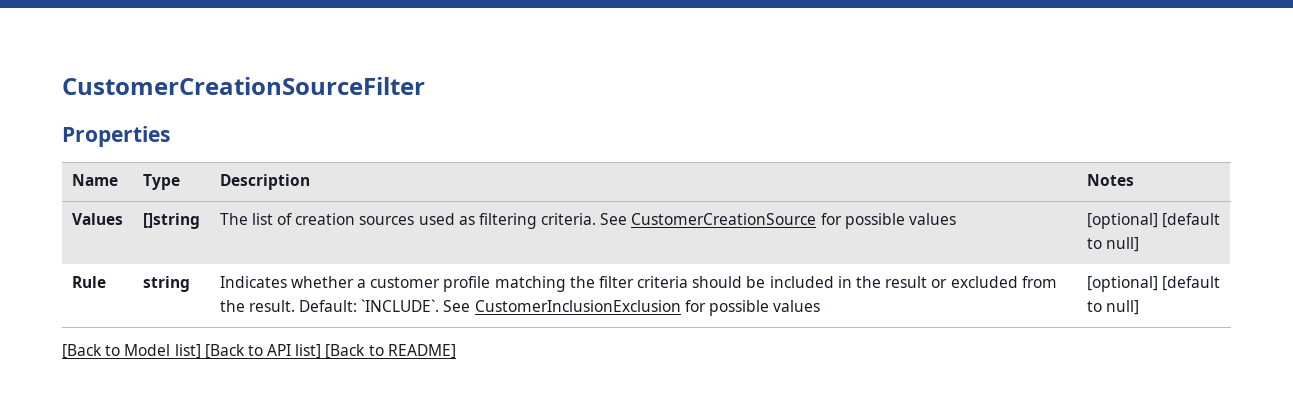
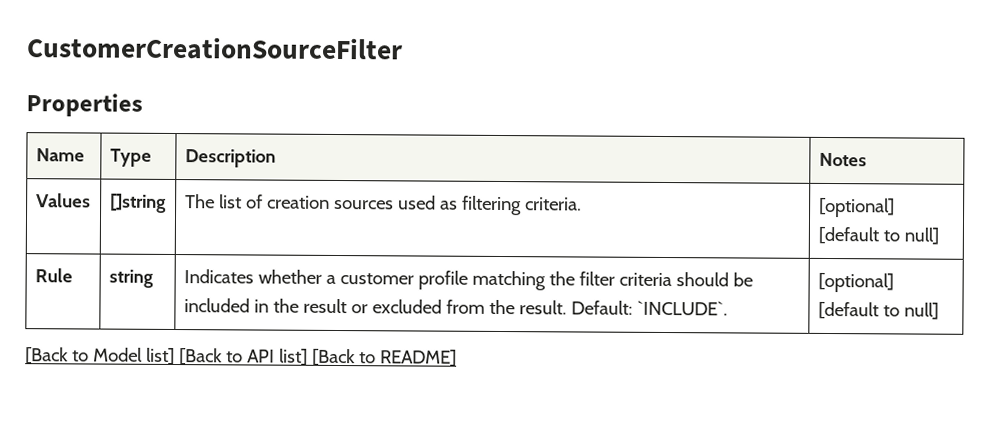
[600,213,957,229] See CustomerCreationSource for possible values -> (582, 204) none
[443,300,821,316] See CustomerInclusionExclusion for possible values -> (728, 308) none

